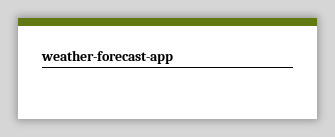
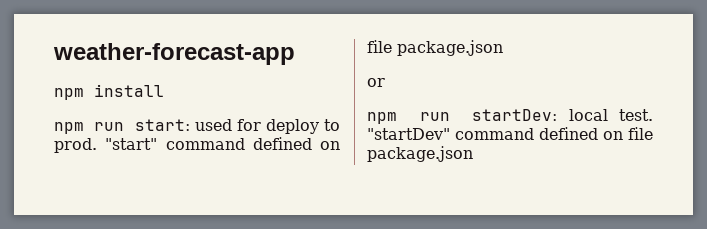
(173, 57) none -> [54,84,164,100] [54,119,340,134] [54,137,340,153] [367,40,503,56] [367,78,385,87] [367,109,653,124] [367,127,653,140] [367,146,473,162] // npm install // npm run start: used for deploy to prod. "start" command defined on file package.json // or // npm run startDev: local test. "startDev" command defined on file package.json

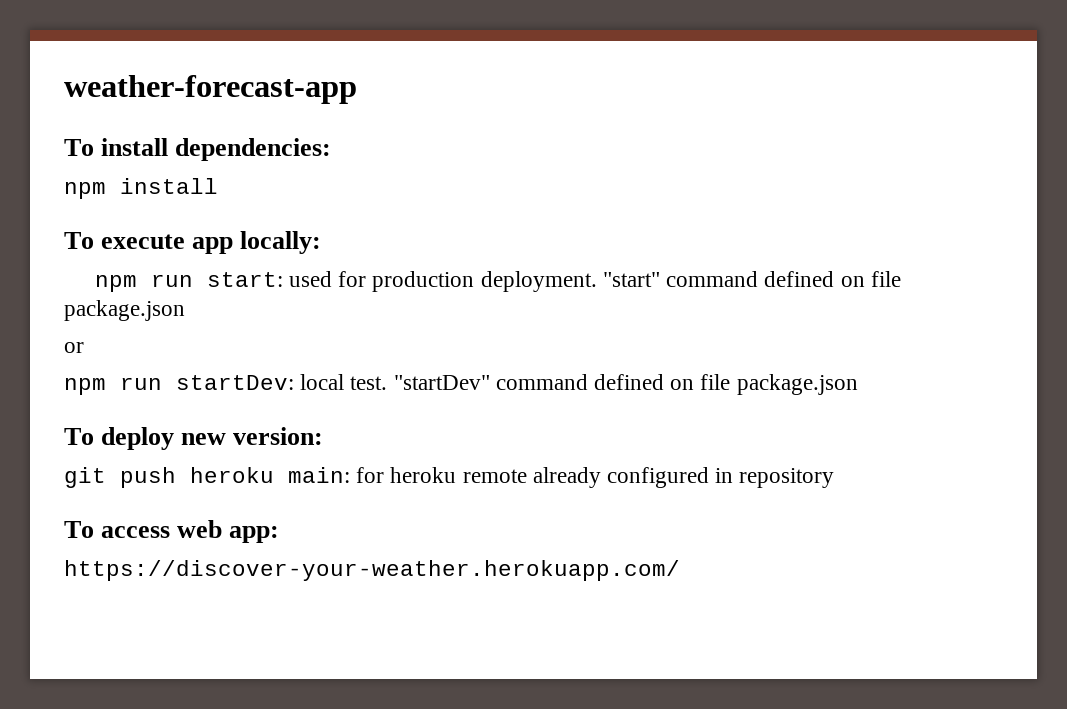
(295, 54) none -> [64,138,332,161] // To install dependencies:
(164, 90) none -> [64,231,322,254] // To execute app locally:
[265,119,340,134] [54,138,97,153] deploy to prod. -> [372,271,597,292] production deployment.
(473, 154) none -> [64,427,324,450] [64,467,835,488] [64,520,280,543] [64,560,680,581] // To deploy new version: // git push heroku main: for heroku remote already configured in repository // To access web app: // https://discover-your-weather.herokuapp.com/

